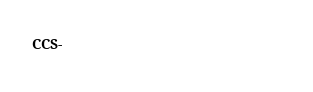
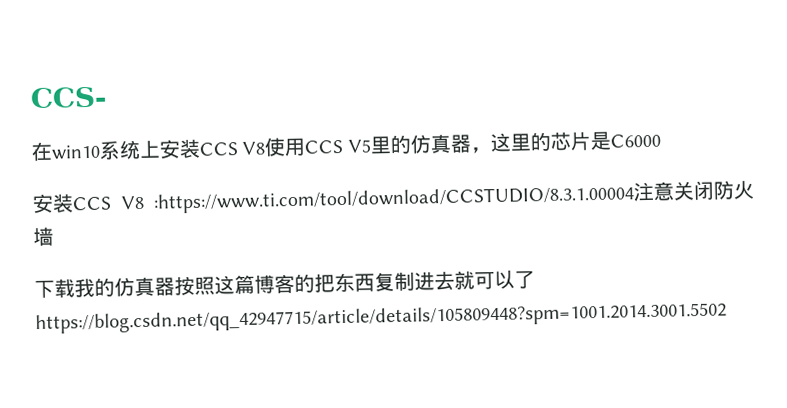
(62, 44) none -> [31,131,661,162] [32,179,754,214] [33,226,54,247] [34,269,535,299] [35,301,727,335] // 在win10系统上安装CCS V8使用CCS V5里的仿真器，这里的芯片是C6000 // 安装CCS V8 :https://www.ti.com/tool/download/CCSTUDIO/8.3.1.00004注意关闭防火墙 // 下载我的仿真器按照这篇博客的把东西复制进去就可以了https://blog.csdn.net/qq_42947715/article/details/105809448?spm=1001.2014.3001.5502

